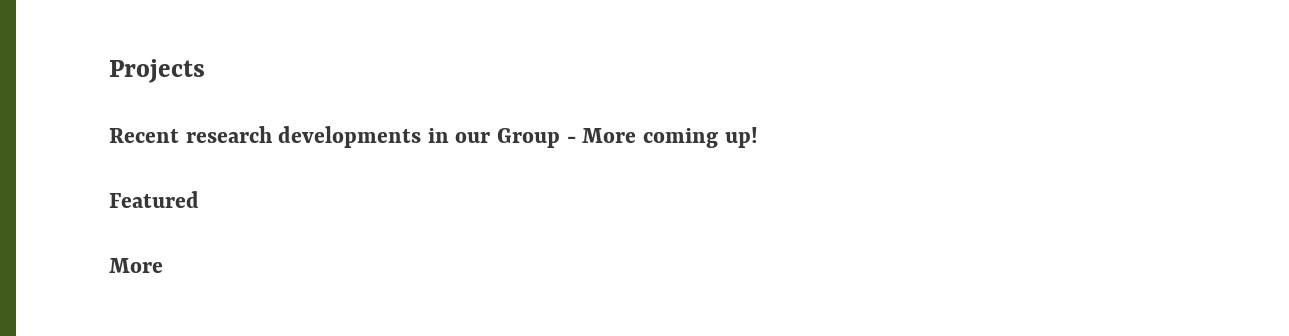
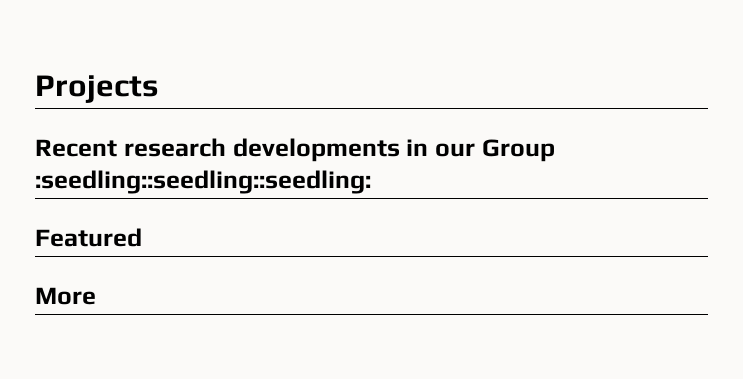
[566,127,758,148] - More coming up! -> [35,170,371,194] :seedling::seedling::seedling:

